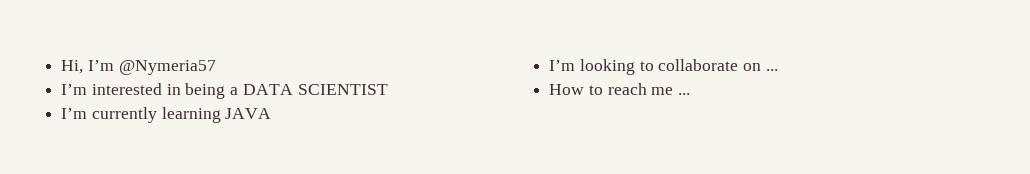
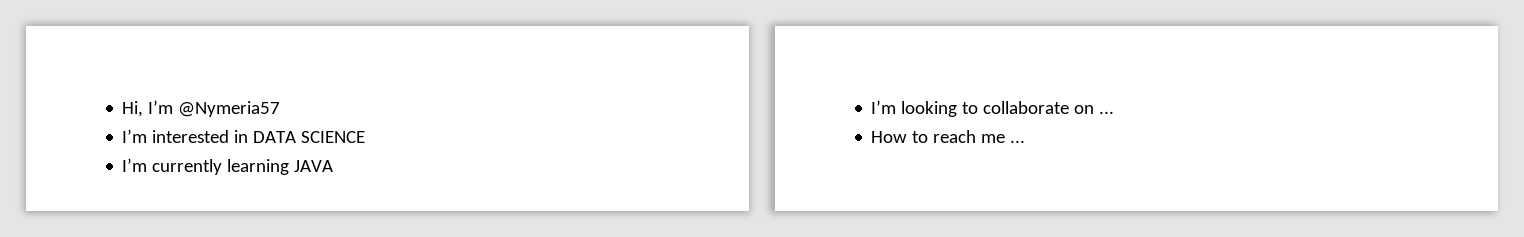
[185,83,388,99] being a DATA SCIENTIST -> [253,131,366,143] DATA SCIENCE

